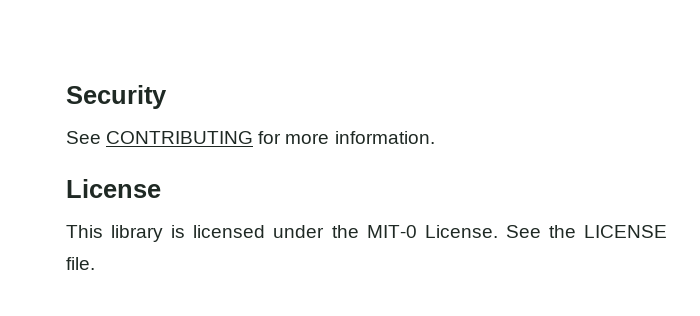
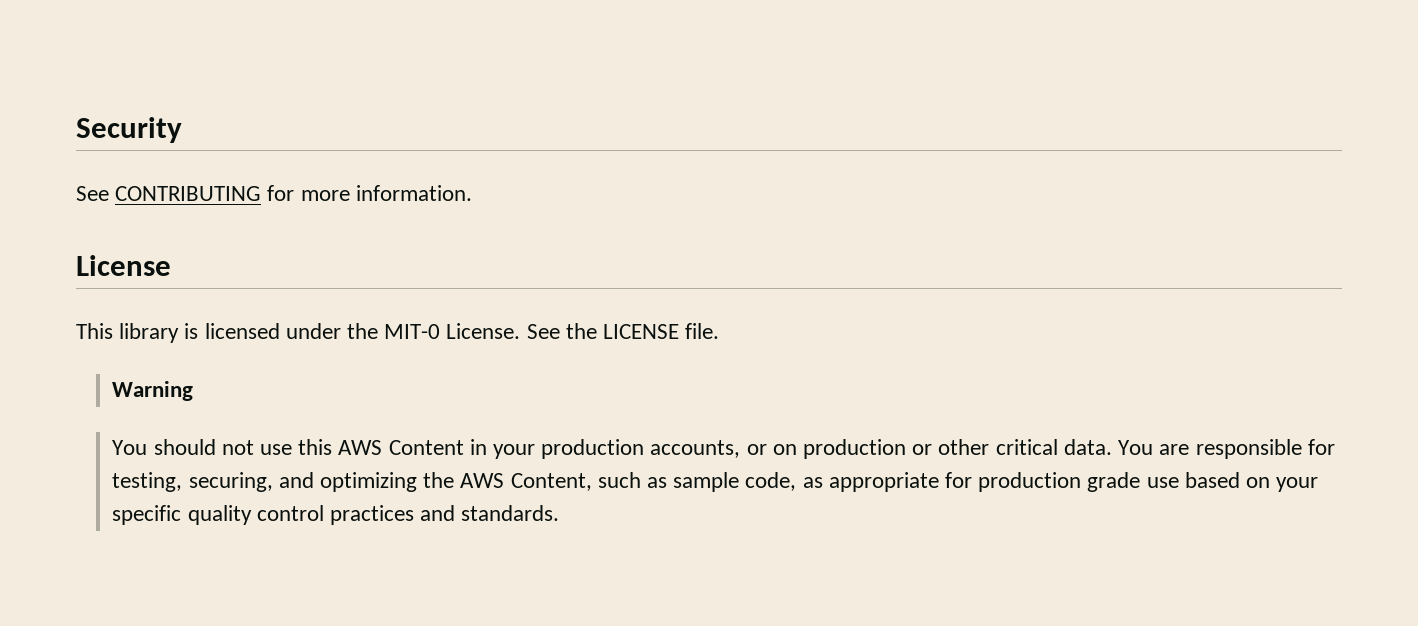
(95, 263) none -> [112,381,194,401] [112,439,1335,459] [112,472,1319,492] [112,505,560,525] // Warning // You should not use this AWS Content in your production accounts, or on production or other critical data. You are responsible for testing, securing, and optimizing the AWS Content, such as sample code, as appropriate for production grade use based on your specific quality control practices and standards.

